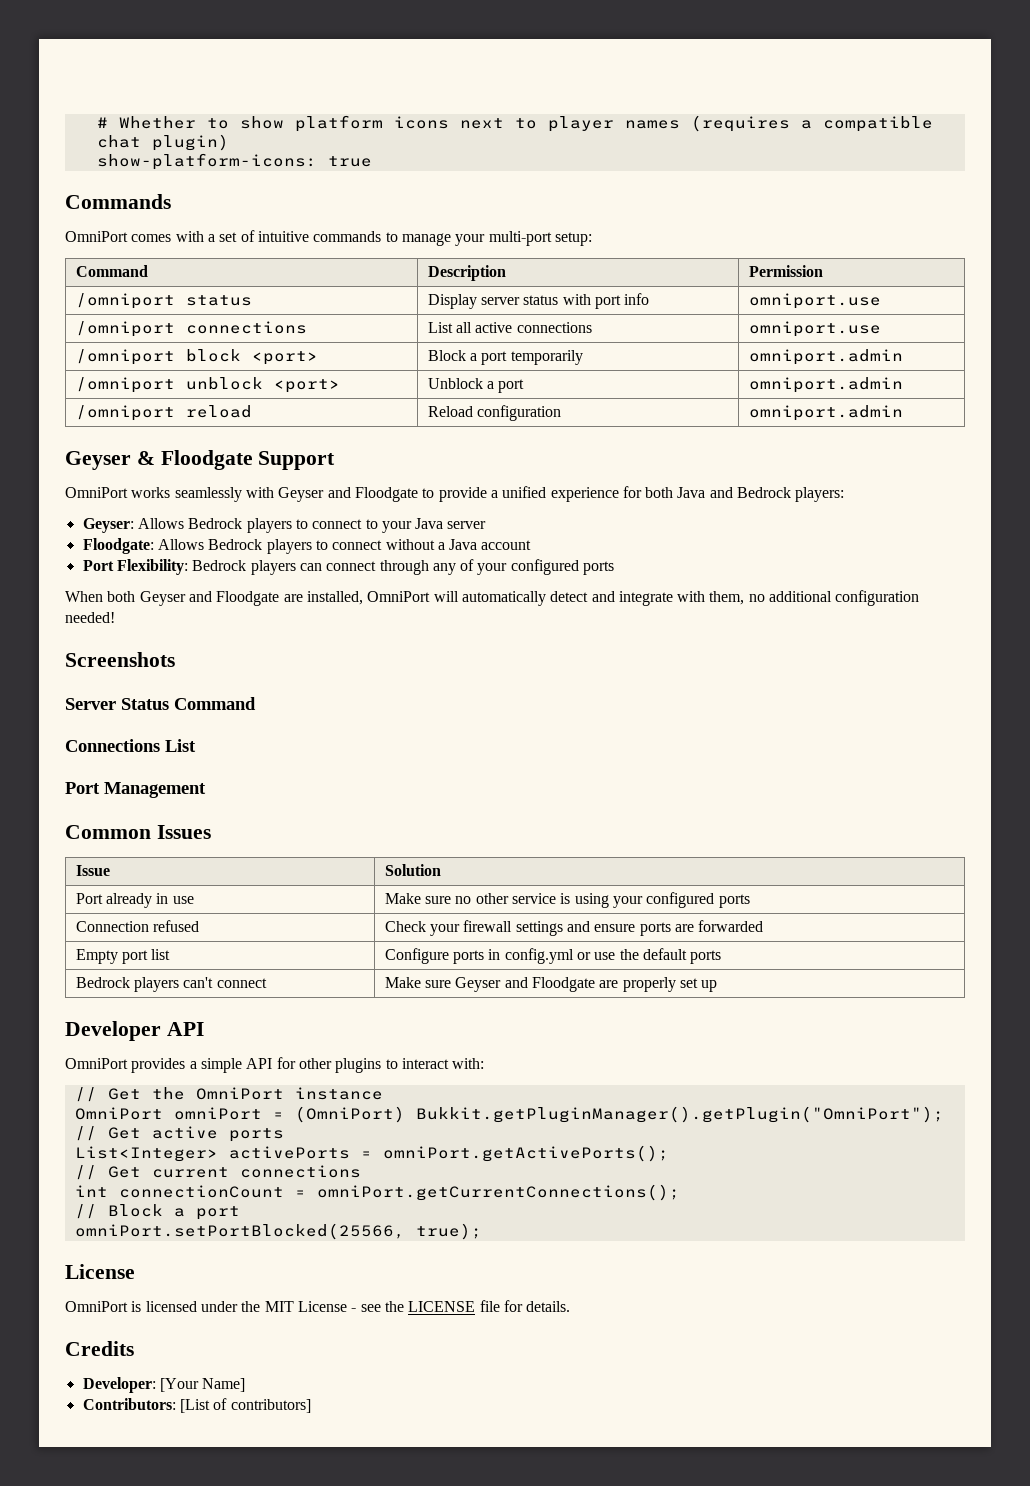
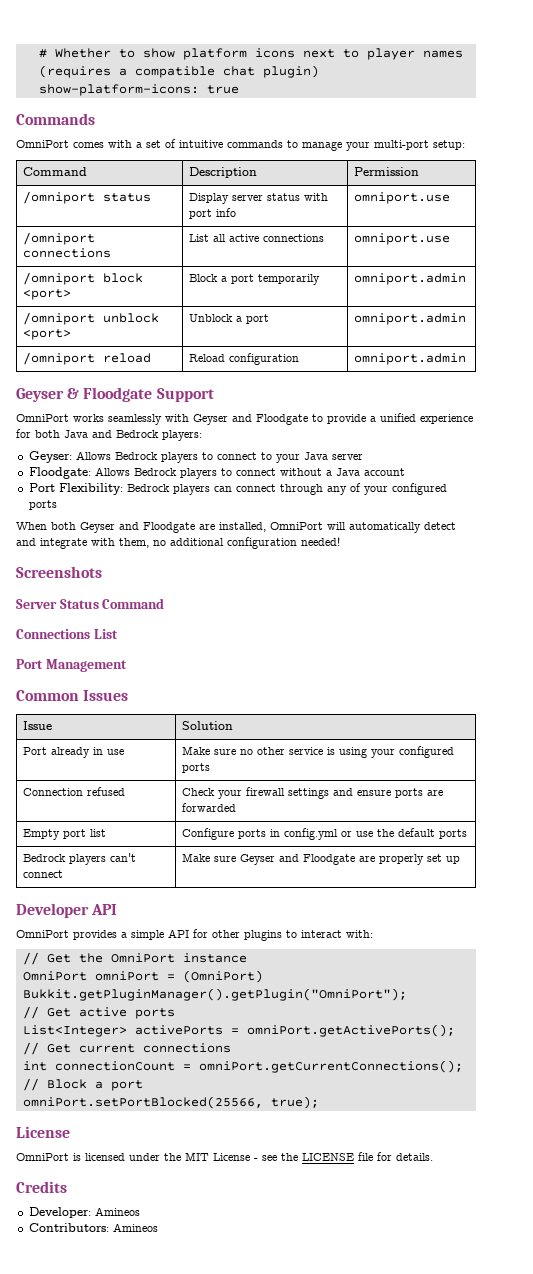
[159,1378,246,1392] [Your Name] -> [94,1207,140,1216] Amineos
[179,1398,311,1413] [List of contributors] -> [112,1223,158,1232] Amineos

